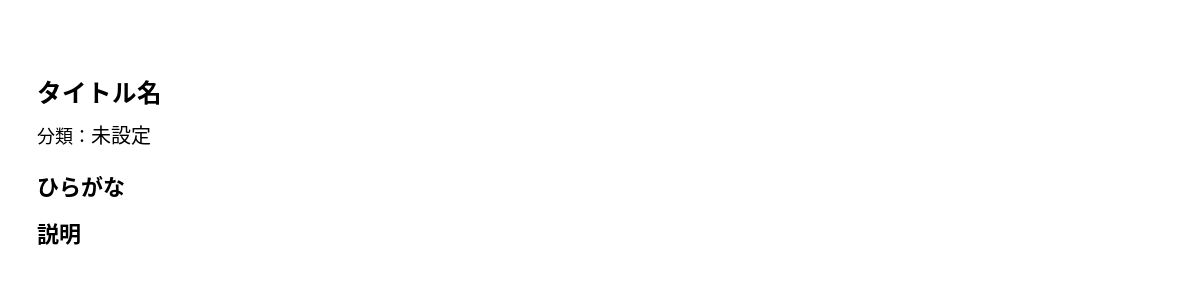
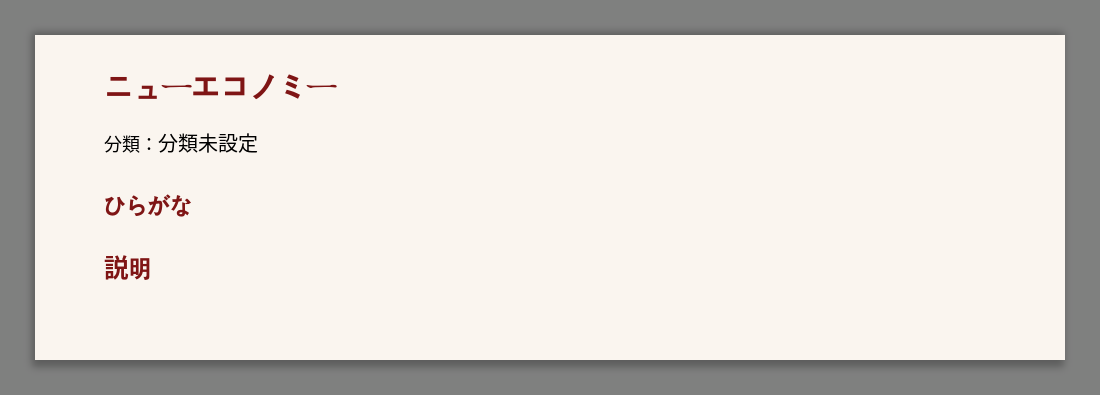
[37,80,162,105] タイトル名 -> [104,74,337,100] ニューエコノミー
(91, 136) none -> [158,133,198,153] 分類

